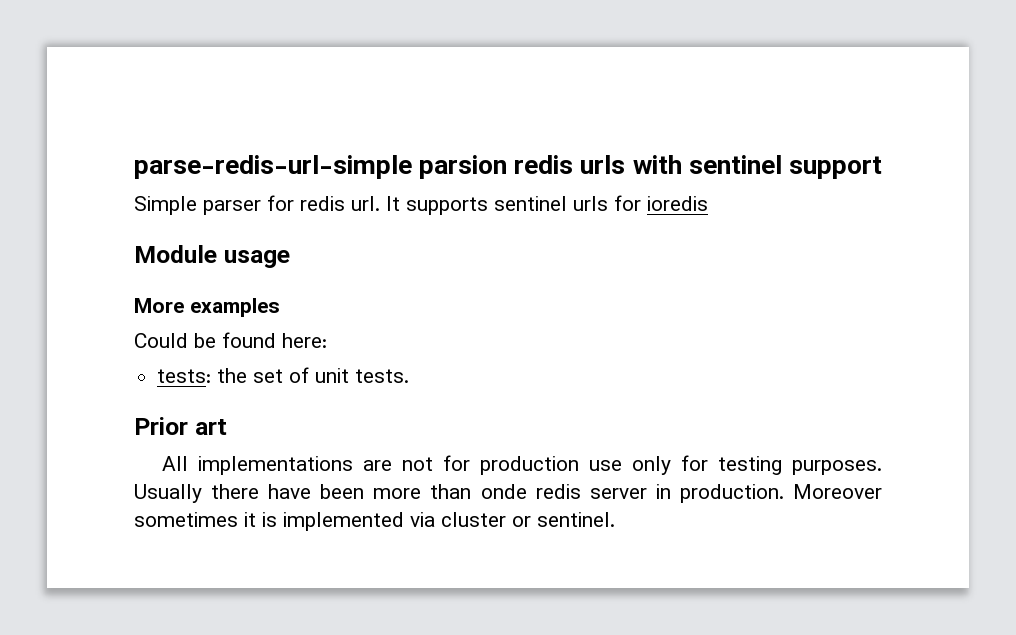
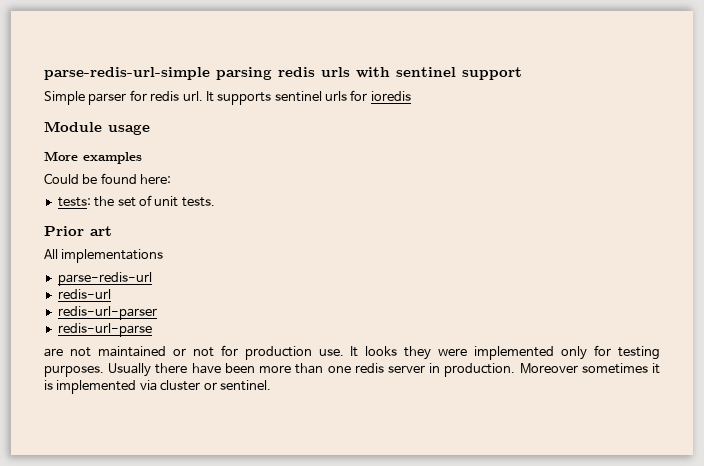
[419,155,508,179] parsion -> [216,67,272,80] parsing
[363,455,623,475] are not for production use -> [57,272,152,286] [57,289,111,299] [57,306,157,320] [57,323,152,337] [44,345,555,360] // parse-redis-url // redis-url // redis-url-parser // redis-url-parse // are not maintained or not for production use. It looks they were implemented
[480,484,527,499] onde -> [327,366,351,373] one

